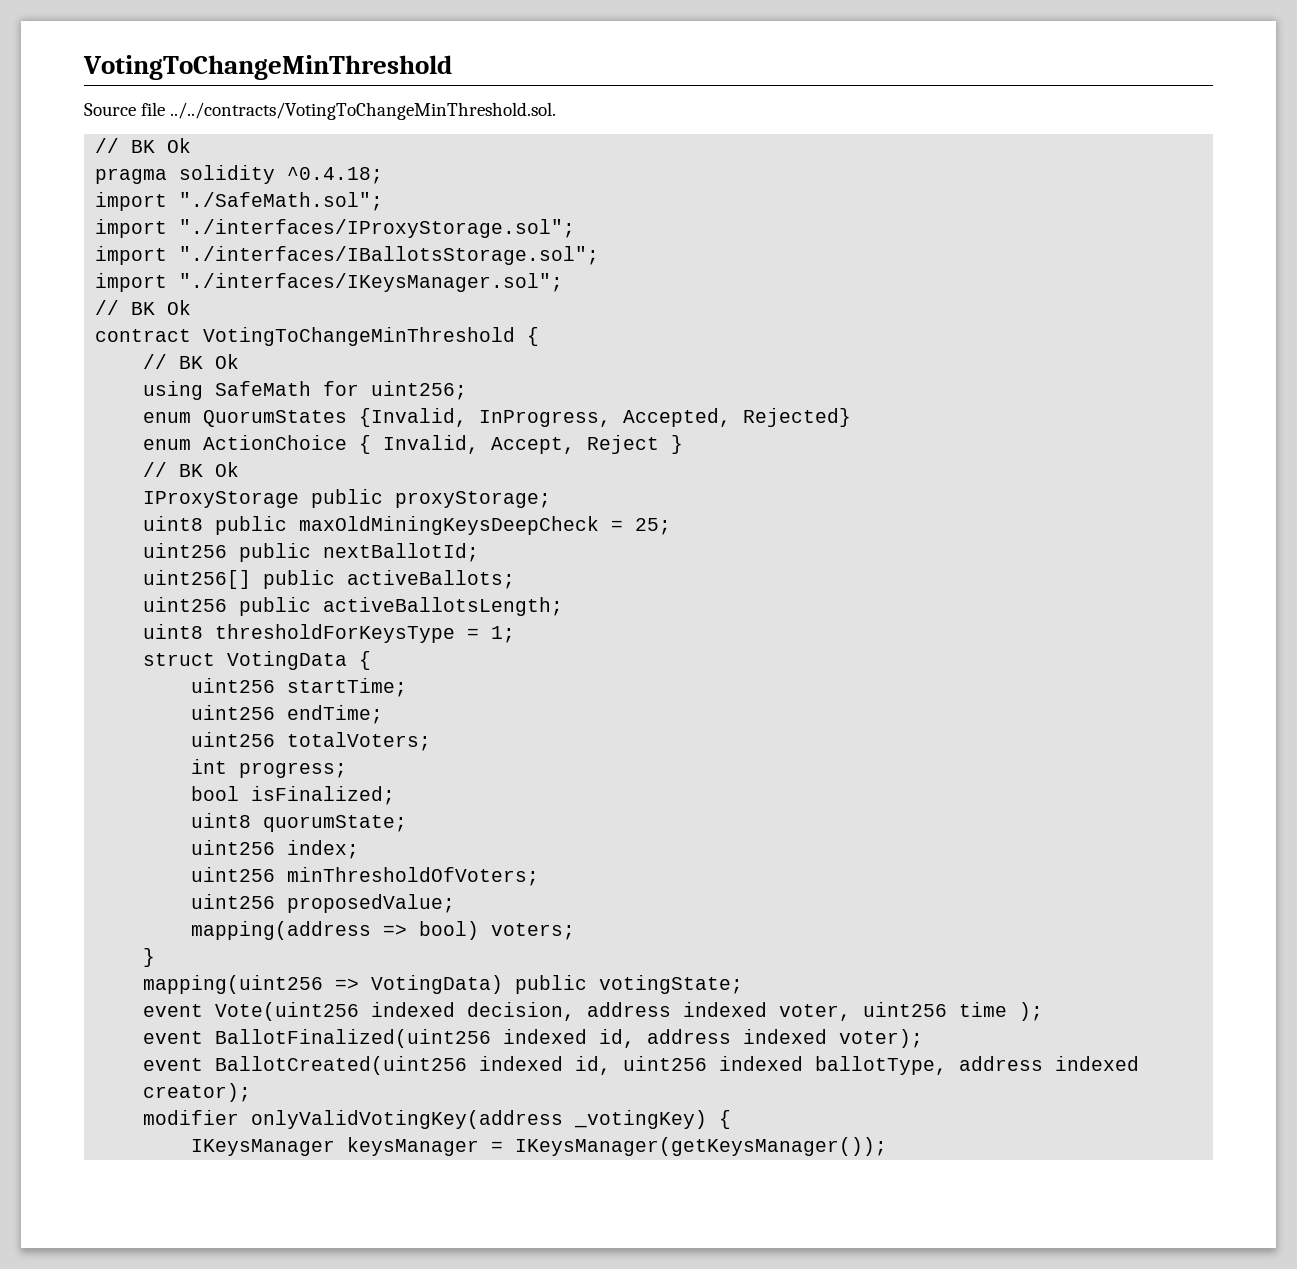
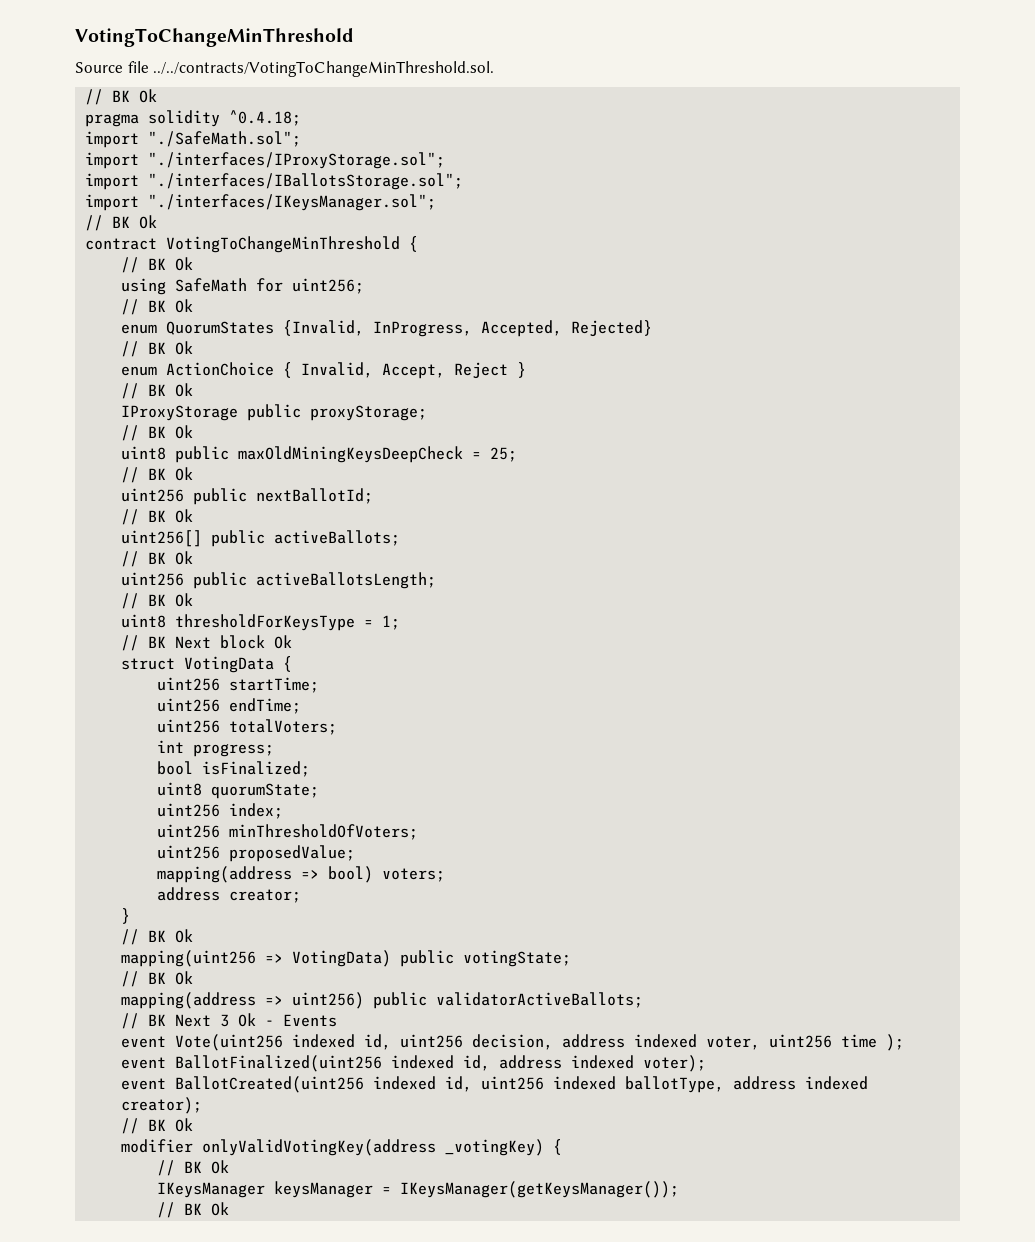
(468, 390) none -> [121,299,194,315] // // BK Ok
(852, 417) none -> [121,341,194,357] // // BK Ok
(552, 499) none -> [121,425,194,441] // // BK Ok
(672, 526) none -> [121,467,194,483] // // BK Ok
(480, 552) none -> [121,509,194,525] // // BK Ok
(516, 579) none -> [121,551,194,567] // // BK Ok
(564, 606) none -> [121,593,194,609] // // BK Ok
(516, 634) none -> [121,635,293,651] // // BK Next block Ok
[143,948,156,967] // } -> [157,887,302,903] [121,908,131,924] [121,929,194,945] // address creator; // } // // BK Ok
(744, 984) none -> [121,971,194,987] [121,992,644,1009] [121,1013,338,1029] // // BK Ok // mapping(address => uint256) public validatorActiveBallots; // // BK Next 3 Ok - Events
(456, 1009) none -> [364,1034,464,1050] id, uint256
(252, 1092) none -> [121,1118,194,1134] // // BK Ok
(732, 1119) none -> [157,1160,230,1176] // // BK Ok
(888, 1146) none -> [157,1202,230,1218] // // BK Ok

